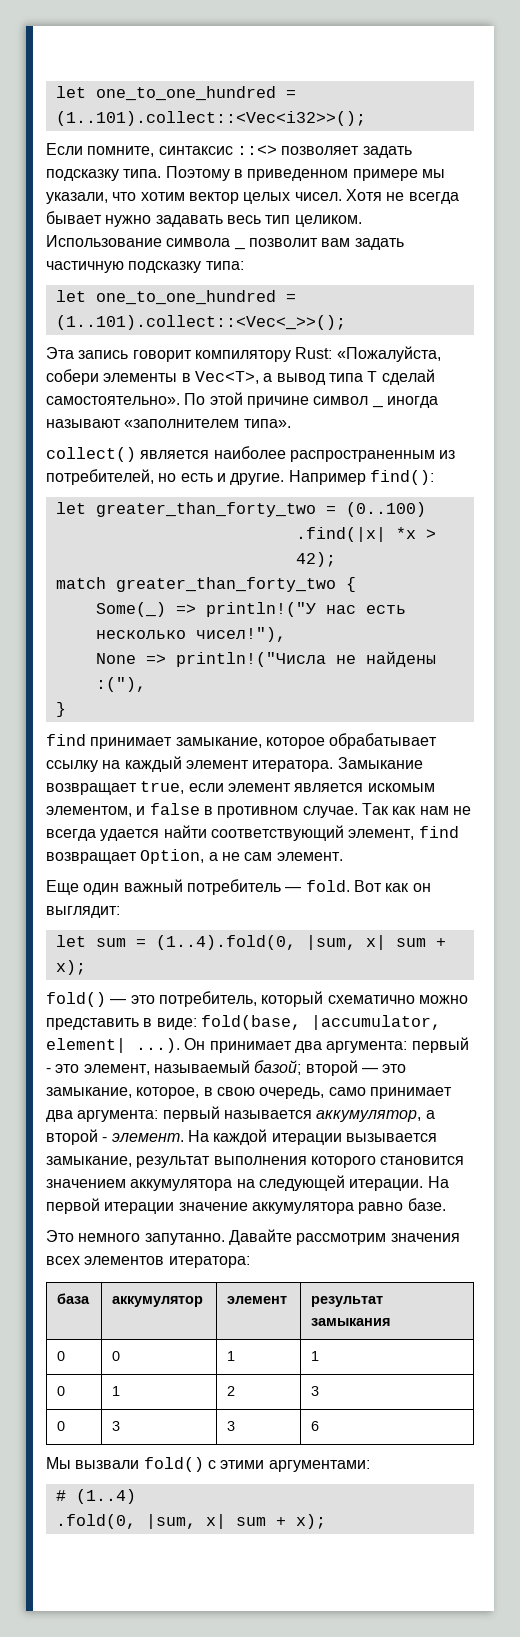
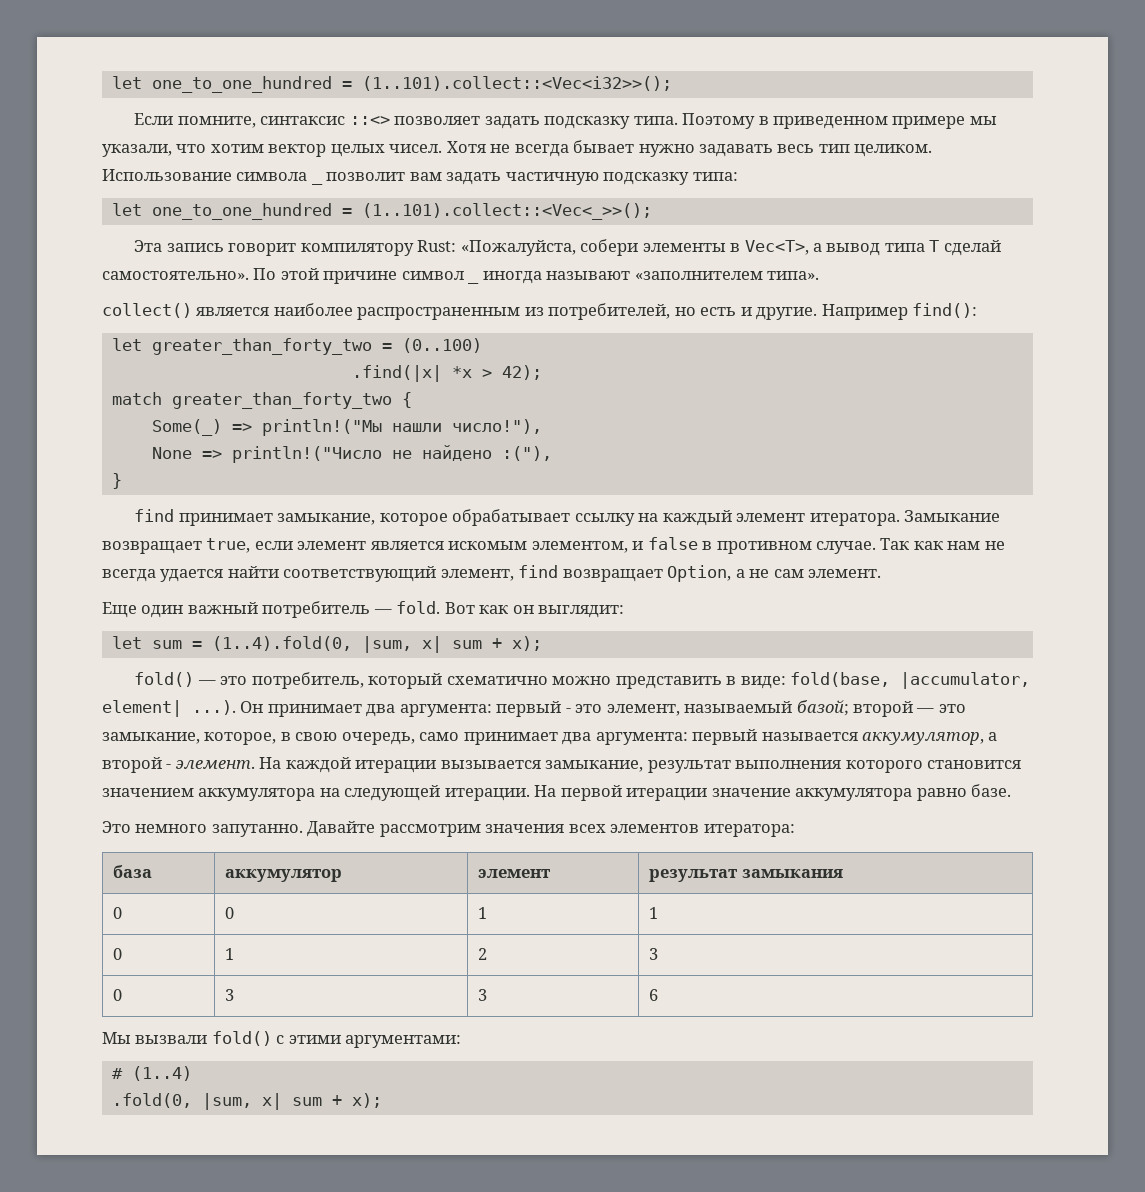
[205,602,406,617] [95,627,286,642] println!("У нас есть несколько чисел!"), -> [261,419,542,436] println!("Мы нашли число!"),
[175,651,436,667] println!("Числа не найдены -> [231,445,492,463] println!("Число не найдено

